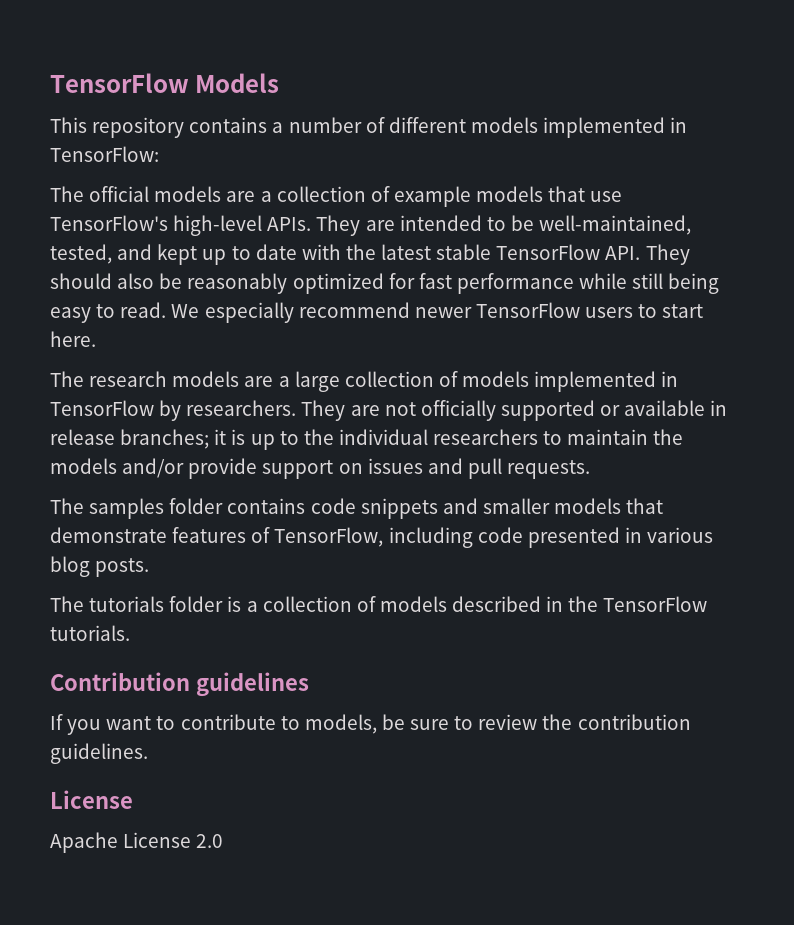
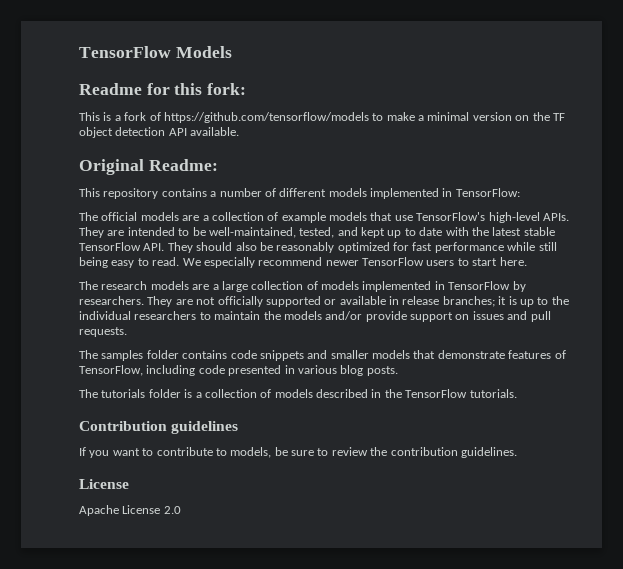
(280, 83) none -> [79,83,247,95] [79,112,565,123] [79,127,240,138] [79,159,218,175] // Readme for this fork: // This is a fork of https://github.com/tensorflow/models to make a minimal version on the TF object detection API available. // Original Readme:

